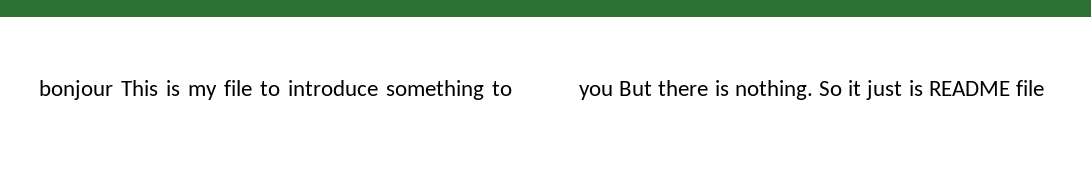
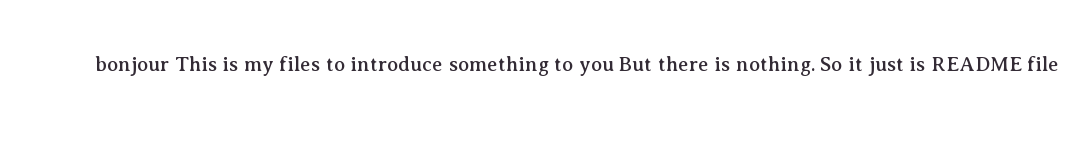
[224,80,252,96] file -> [279,56,321,71] files

